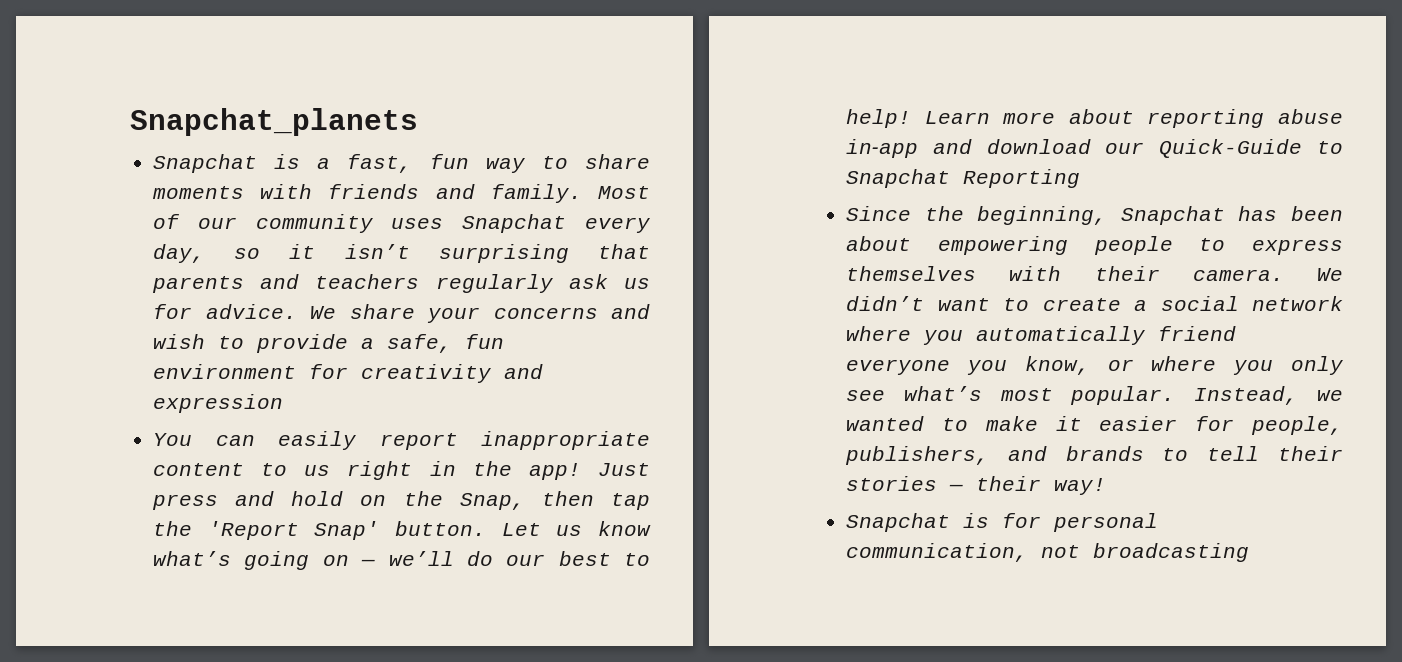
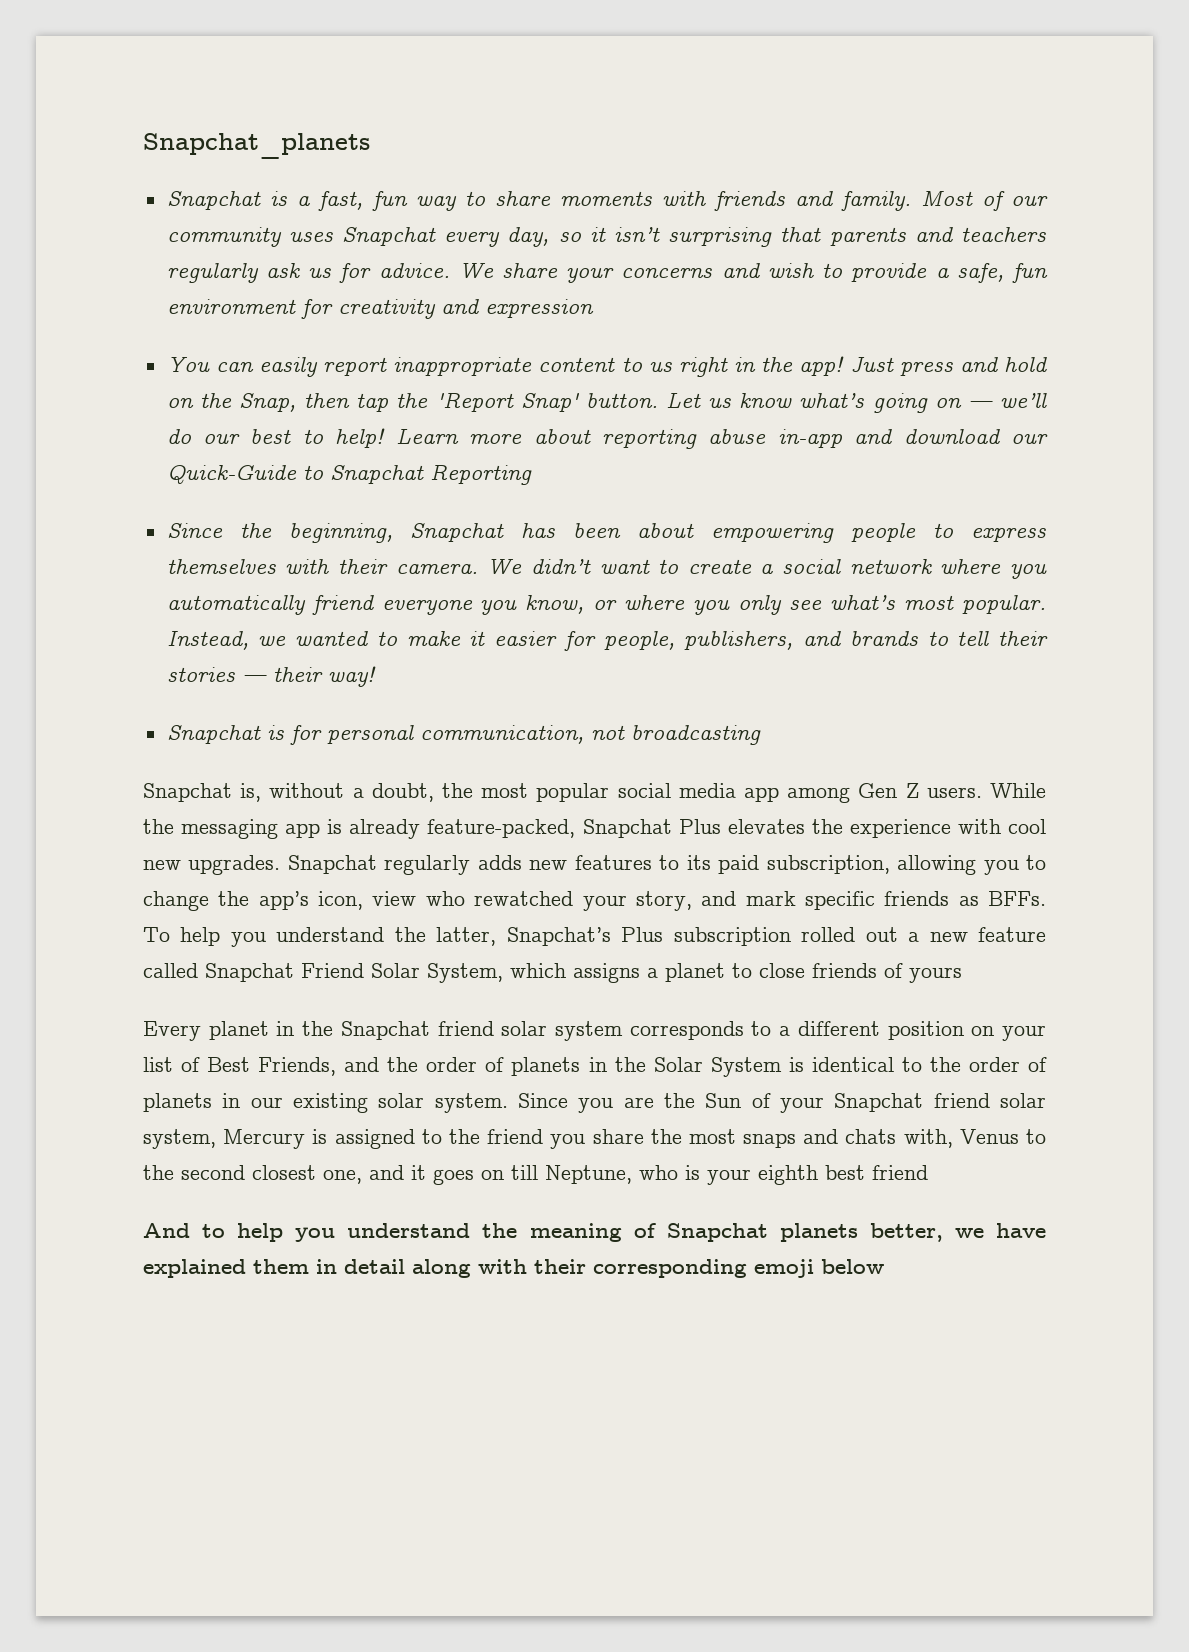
(1250, 552) none -> [143,783,1047,803] [143,819,1047,839] [143,855,1046,875] [143,891,1046,911] [143,927,1046,947] [143,963,962,983] [143,1021,1046,1041] [143,1057,1047,1077] [143,1093,1047,1113] [143,1129,1046,1149] [143,1165,928,1185] [143,1223,1046,1242] [143,1259,884,1278] // Snapchat is, without a doubt, the most popular social media app among Gen Z users. While the messaging app is already feature-packed, Snapchat Plus elevates the experience with cool new upgrades. Snapchat regularly adds new features to its paid subscription, allowing you to change the app’s icon, view who rewatched your story, and mark specific friends as BFFs. To help you understand the latter, Snapchat’s Plus subscription rolled out a new feature called Snapchat Friend Solar System, which assigns a planet to close friends of yours // Every planet in the Snapchat friend solar system corresponds to a different position on your list of Best Friends, and the order of planets in the Solar System is identical to the order of planets in our existing solar system. Since you are the Sun of your Snapchat friend solar system, Mercury is assigned to the friend you share the most snaps and chats with, Venus to the second closest one, and it goes on till Neptune, who is your eighth best friend // And to help you understand the meaning of Snapchat planets better, we have explained them in detail along with their corresponding emoji below

